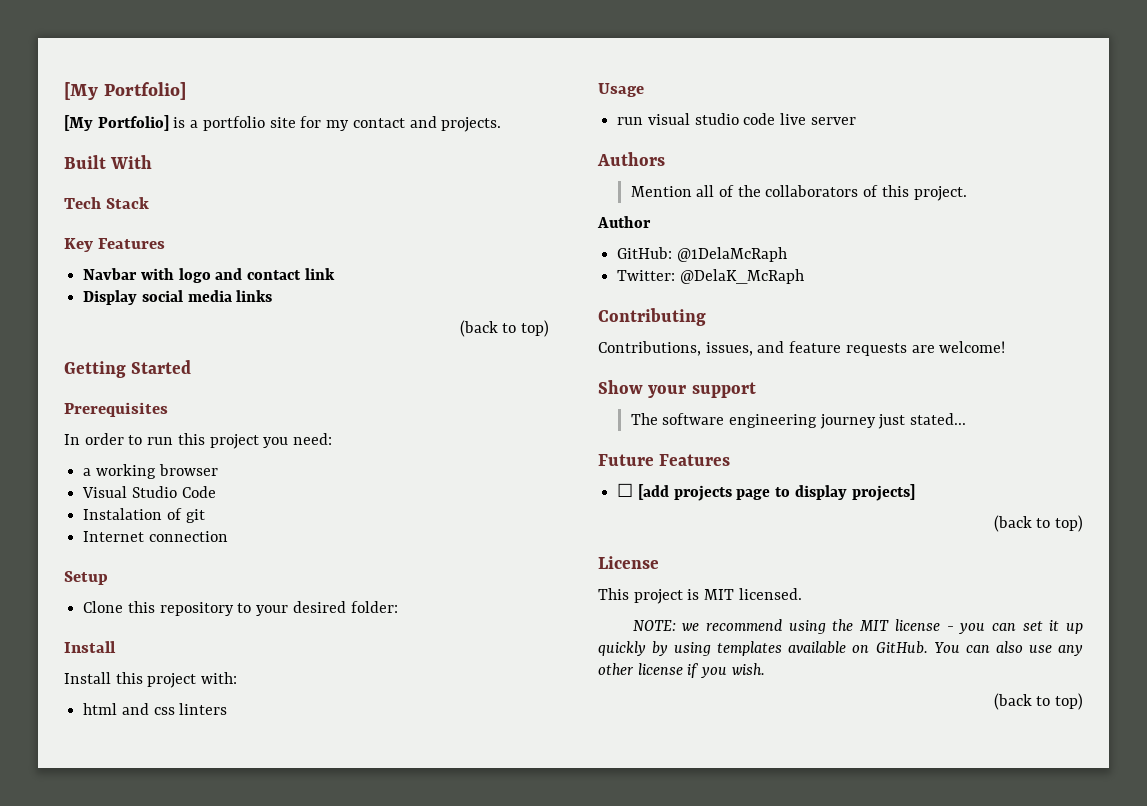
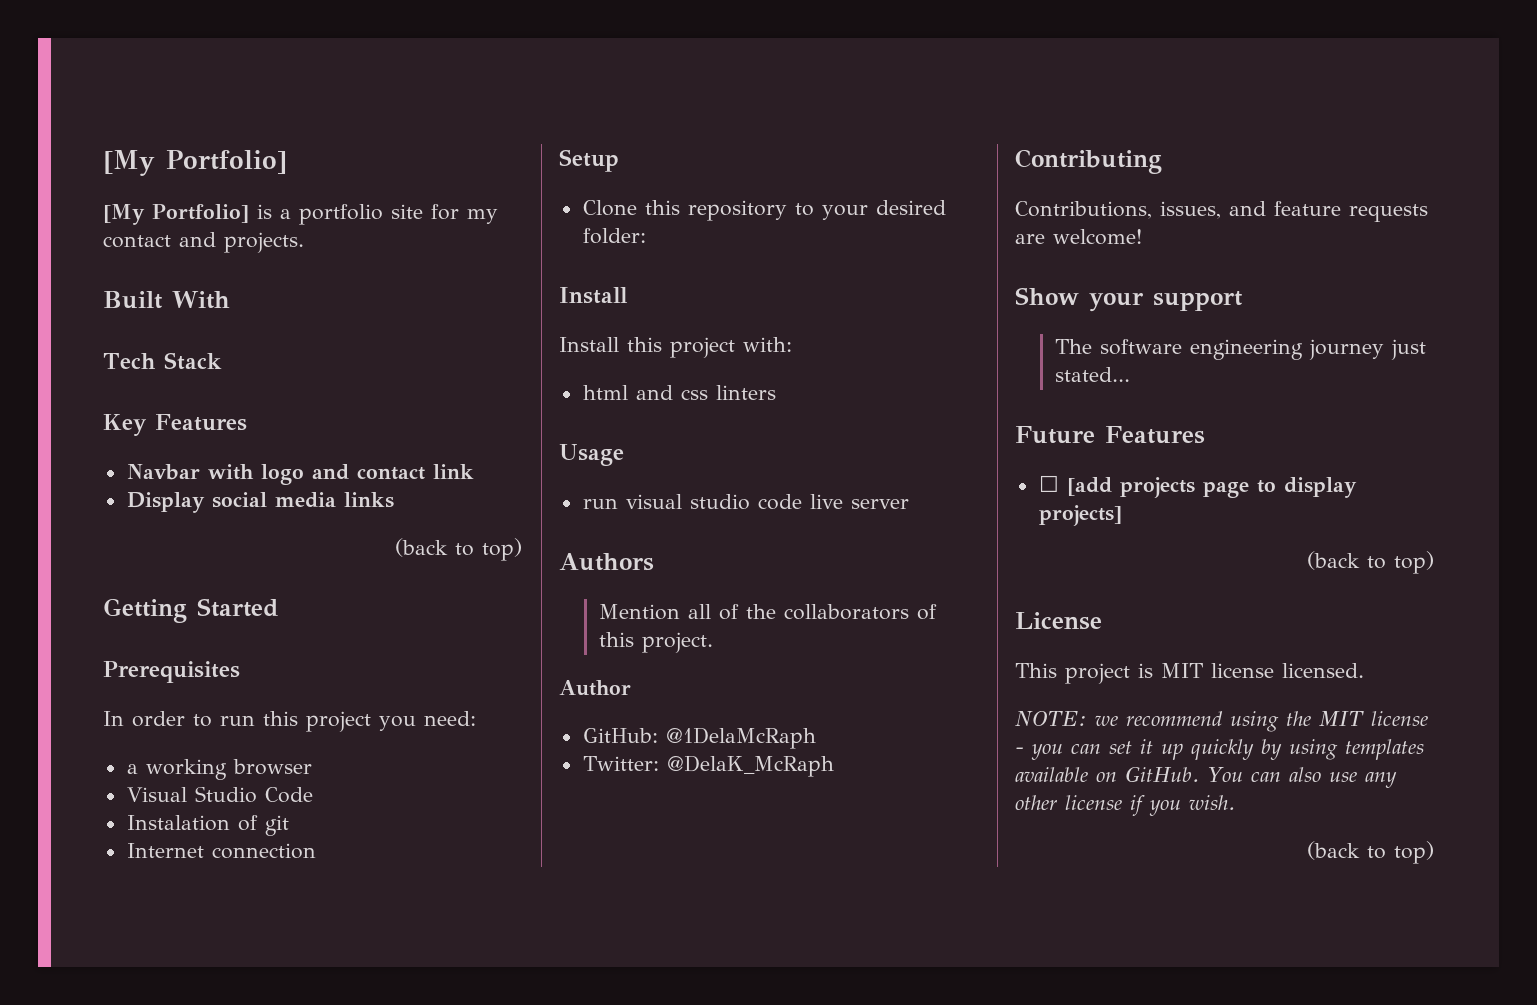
(735, 594) none -> [1211,663,1274,678] license

